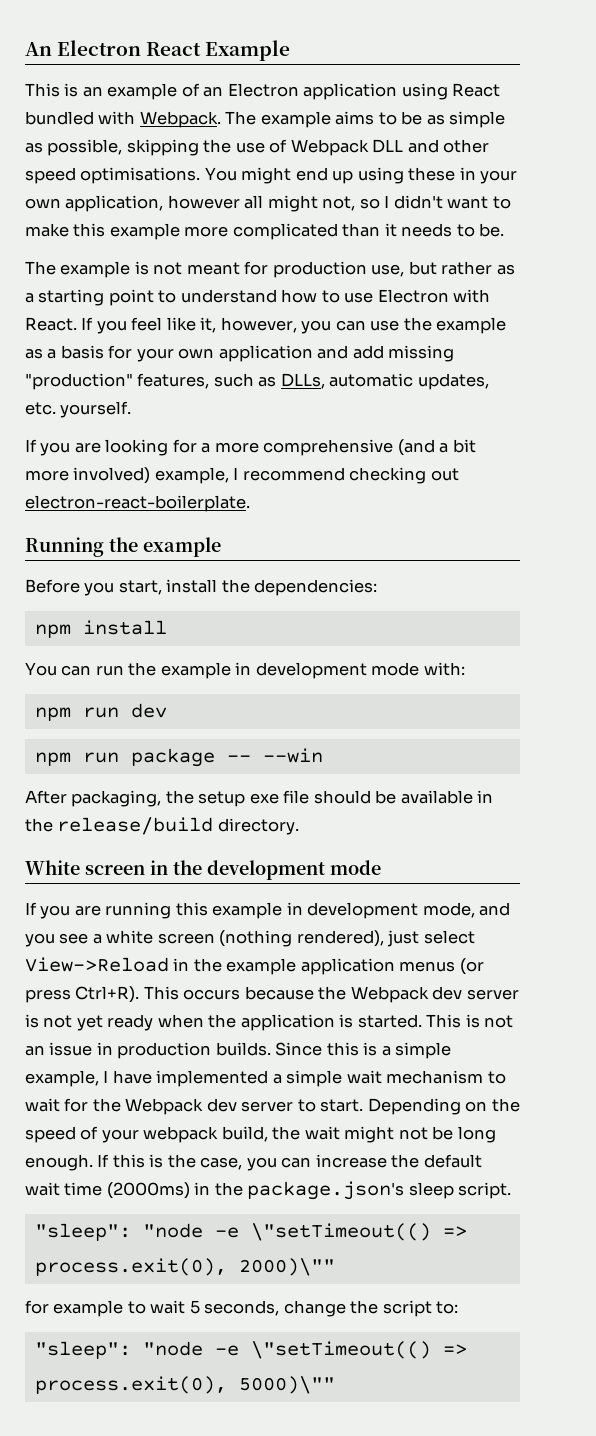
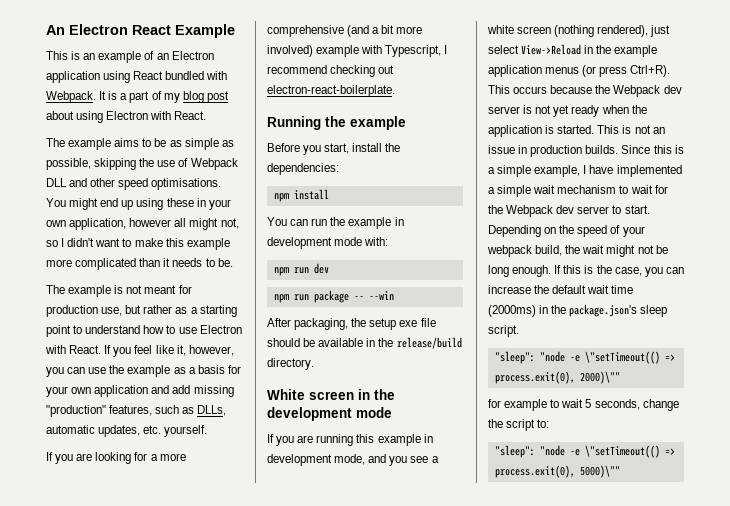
(221, 119) none -> [99,91,229,103] [46,111,207,123] It is a part of my blog post about using Electron with React. //
[154,467,229,484] example, -> [316,45,442,57] example with Typescript,

